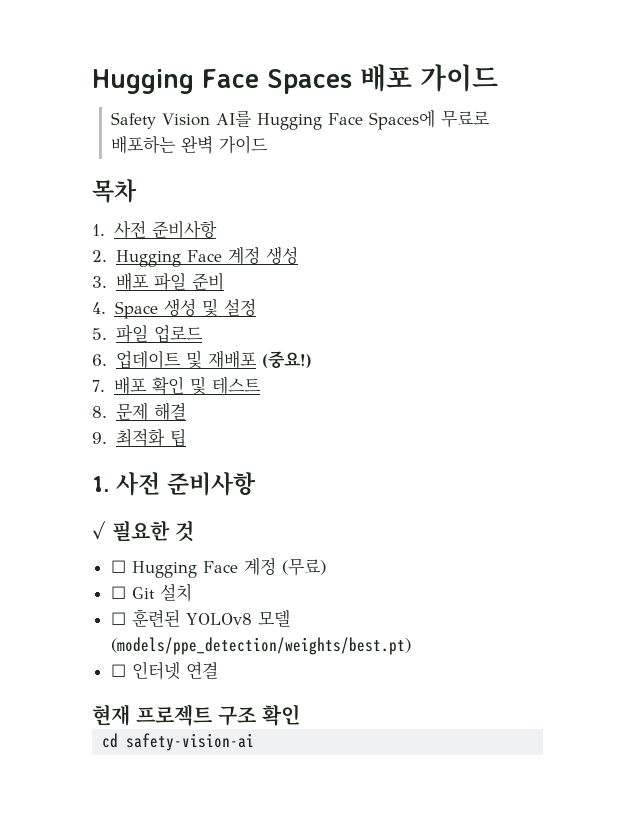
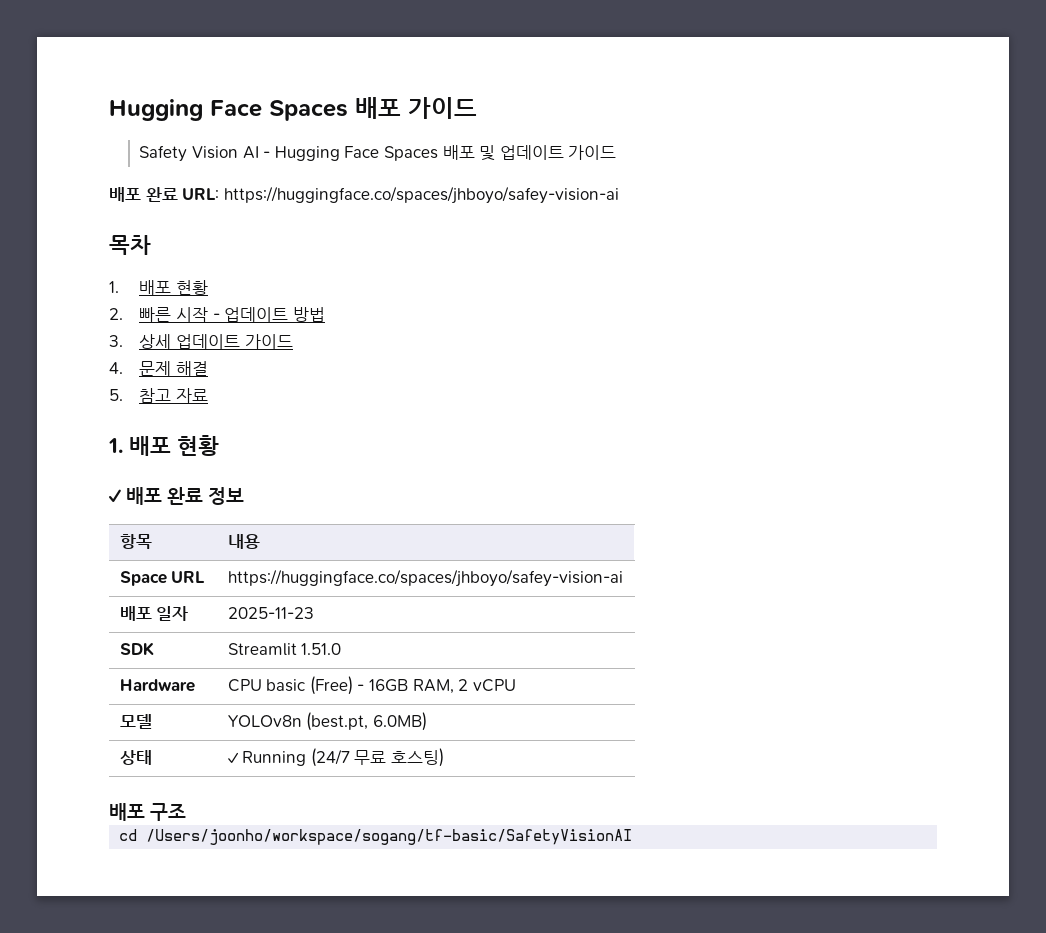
[215,110,490,130] [110,135,268,154] AI를 Hugging Face Spaces에 무료로 배포하는 완벽 가이드 -> [242,145,617,161] [109,186,619,204] AI - Hugging Face Spaces 배포 및 업데이트 가이드 // 배포 완료 URL: https://huggingface.co/spaces/jhboyo/safey-vision-ai
[113,220,217,239] 사전 준비사항 -> [139,280,209,295] 배포 현황
[115,246,298,267] [92,272,224,291] [92,298,256,319] [92,325,203,343] [92,350,312,369] [92,376,261,395] [92,406,107,418] Hugging Face 계정 생성 // 3. 배포 파일 준비 // 4. Space 생성 및 설정 // 5. 파일 업로드 // 6. 업데이트 및 재배포 (중요!) // 7. 배포 확인 및 테스트 // 8. -> [139,307,325,322] [109,334,293,349] [109,362,123,374] 빠른 시작 - 업데이트 방법 // 3. 상세 업데이트 가이드 // 4.
[92,428,186,447] [92,472,256,496] [92,520,194,542] [110,557,326,578] [110,583,192,602] [110,609,290,627] [110,637,411,655] [110,661,218,680] [92,704,212,726] 9. 최적화 팁 // 1. 사전 준비사항 // ✓ 필요한 것 // ☐ Hugging Face 계정 (무료) // ☐ Git 설치 // ☐ 훈련된 YOLOv8 모델 (models/ppe_detection/weights/best.pt) // ☐ 인터넷 연결 // 현재 프로젝트 -> [109,388,209,403] [108,435,219,456] [109,487,245,505] [119,534,152,549] [227,534,260,549] [119,571,206,586] [227,569,623,587] [119,606,189,621] [227,607,314,619] [119,642,154,656] [227,643,342,656] [119,679,195,692] [227,676,516,695] [119,714,152,729] [227,712,427,731] [119,750,152,765] [227,748,445,767] [109,803,145,821] 5. 참고 자료 // 1. 배포 현황 // ✓ 배포 완료 정보 // 항목 | 내용 // Space URL | https://huggingface.co/spaces/jhboyo/safey-vision-ai // 배포 일자 | 2025-11-23 // SDK | Streamlit 1.51.0 // Hardware | CPU basic (Free) - 16GB RAM, 2 vCPU // 모델 | YOLOv8n (best.pt, 6.0MB) // 상태 | ✓ Running (24/7 무료 호스팅) // 배포
[262,704,300,726] 확인 -> (187, 812) none
[126,733,255,751] safety-vision-ai -> [146,829,633,845] /Users/joonho/workspace/sogang/tf-basic/SafetyVisionAI

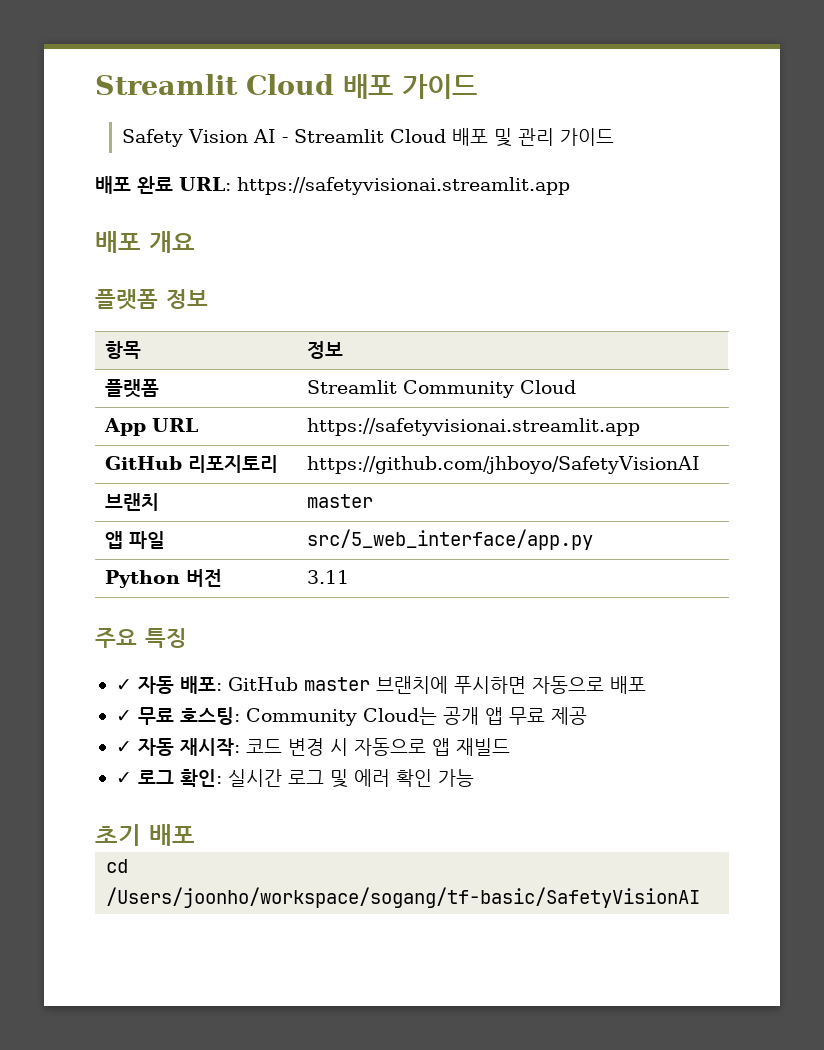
[109,99,348,121] Hugging Face Spaces -> [95,74,334,95] Streamlit Cloud
[274,146,438,161] Hugging Face Spaces -> [294,129,447,143] Streamlit Cloud
[499,145,564,160] 업데이트 -> [518,128,555,146] 관리
[223,186,619,204] [109,235,151,255] [109,280,209,295] [109,307,325,322] [109,334,293,349] [109,361,209,376] [109,388,209,403] [108,435,219,456] [109,487,245,505] [119,534,152,549] [227,534,260,549] [119,571,206,586] [227,569,623,587] [119,606,189,621] [227,607,314,619] [119,642,154,656] [227,643,342,656] [119,679,195,692] [227,676,516,695] [119,714,152,729] [227,712,427,731] [119,750,152,765] [227,748,445,767] [109,803,187,821] https://huggingface.co/spaces/jhboyo/safey-vision-ai // 목차 // 1. 배포 현황 // 2. 빠른 시작 - 업데이트 방법 // 3. 상세 업데이트 가이드 // 4. 문제 해결 // 5. 참고 자료 // 1. 배포 현황 // ✓ 배포 완료 정보 // 항목 | 내용 // Space URL | https://huggingface.co/spaces/jhboyo/safey-vision-ai // 배포 일자 | 2025-11-23 // SDK | Streamlit 1.51.0 // Hardware | CPU basic (Free) - 16GB RAM, 2 vCPU // 모델 | YOLOv8n (best.pt, 6.0MB) // 상태 | ✓ Running (24/7 무료 호스팅) // 배포 구조 -> [237,177,570,195] [95,231,195,253] [95,289,208,310] [105,341,142,359] [307,341,344,359] [105,379,160,398] [307,380,577,398] [104,418,199,436] [307,418,641,436] [105,455,279,473] [307,456,701,474] [105,493,160,511] [307,494,374,508] [105,531,166,549] [307,529,594,550] [105,569,223,588] [307,570,350,584] [95,628,187,648] [115,676,646,694] [115,707,587,726] [115,738,510,756] [115,769,474,788] [95,824,195,846] https://safetyvisionai.streamlit.app // 배포 개요 // 플랫폼 정보 // 항목 | 정보 // 플랫폼 | Streamlit Community Cloud // App URL | https://safetyvisionai.streamlit.app // GitHub 리포지토리 | https://github.com/jhboyo/SafetyVisionAI // 브랜치 | master // 앱 파일 | src/5_web_interface/app.py // Python 버전 | 3.11 // 주요 특징 // ✓ 자동 배포: GitHub master 브랜치에 푸시하면 자동으로 배포 // ✓ 무료 호스팅: Community Cloud는 공개 앱 무료 제공 // ✓ 자동 재시작: 코드 변경 시 자동으로 앱 재빌드 // ✓ 로그 확인: 실시간 로그 및 에러 확인 가능 // 초기 배포

